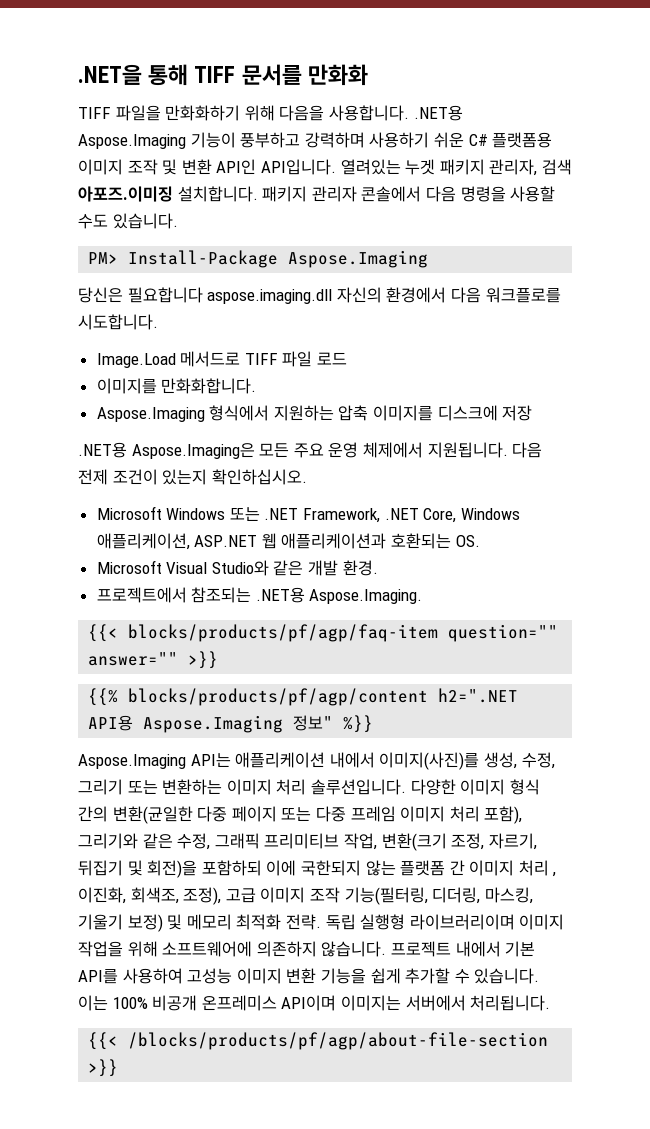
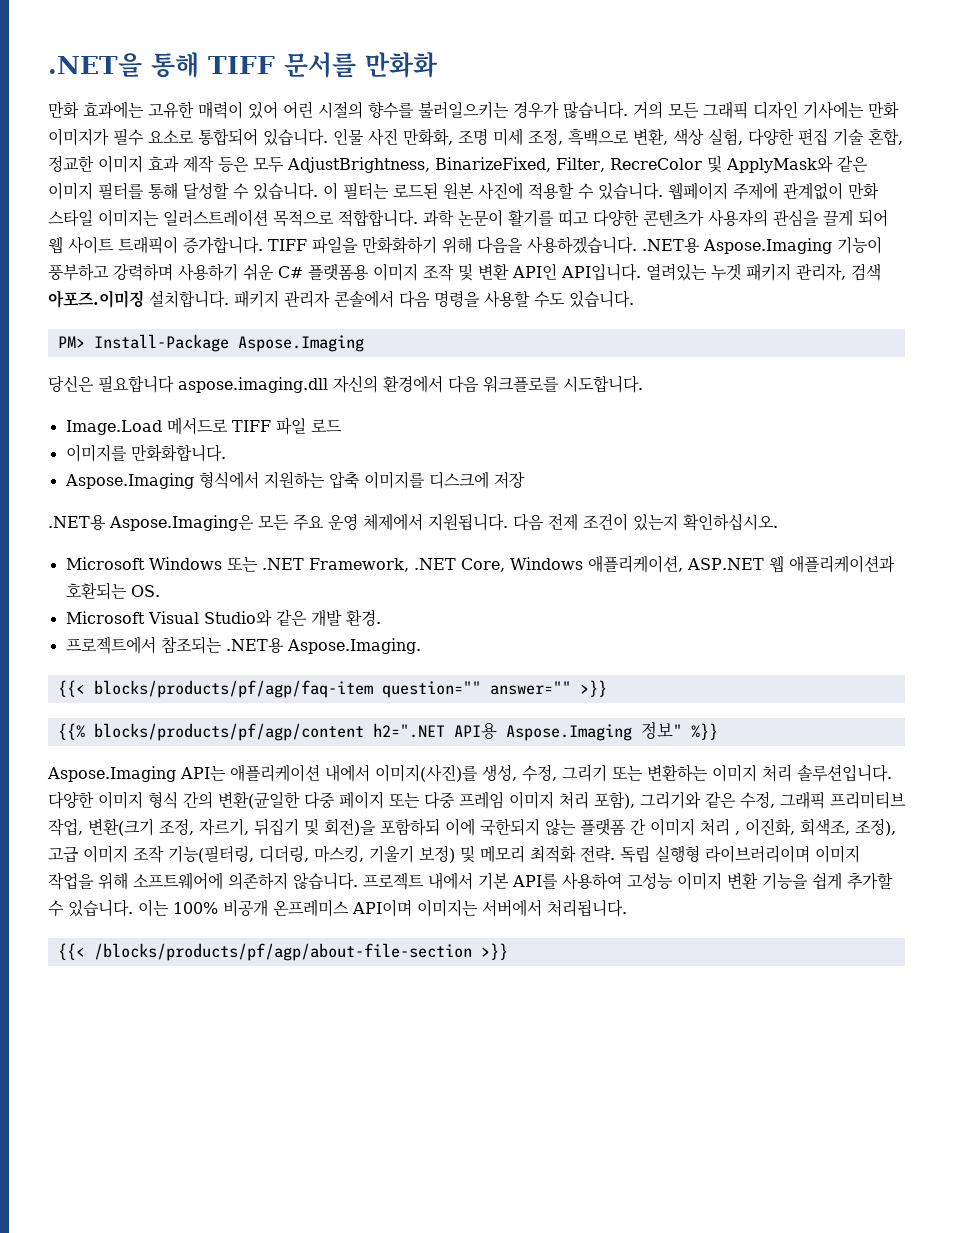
(368, 75) none -> [48,101,899,119] [48,128,903,146] [48,155,868,173] [48,182,879,200] [48,209,888,227] [48,236,263,254] 만화 효과에는 고유한 매력이 있어 어린 시절의 향수를 불러일으키는 경우가 많습니다. 거의 모든 그래픽 디자인 기사에는 만화 이미지가 필수 요소로 통합되어 있습니다. 인물 사진 만화화, 조명 미세 조정, 흑백으로 변환, 색상 실험, 다양한 편집 기술 혼합, 정교한 이미지 효과 제작 등은 모두 AdjustBrightness, BinarizeFixed, Filter, RecreColor 및 ApplyMask와 같은 이미지 필터를 통해 달성할 수 있습니다. 이 필터는 로드된 원본 사진에 적용할 수 있습니다. 웹페이지 주제에 관계없이 만화 스타일 이미지는 일러스트레이션 목적으로 적합합니다. 과학 논문이 활기를 띠고 다양한 콘텐츠가 사용자의 관심을 끌게 되어 웹 사이트 트래픽이 증가합니다.
[328,105,409,121] 사용합니다. -> [527,236,637,254] 사용하겠습니다.

